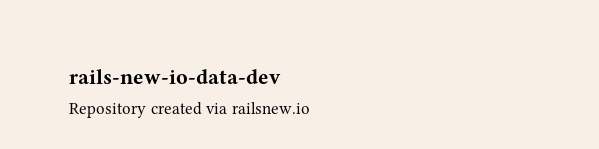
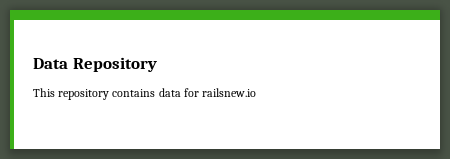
[69,69,281,84] [69,102,228,118] rails-new-io-data-dev // Repository created via -> [33,57,157,72] [33,88,199,100] Data Repository // This repository contains data for

